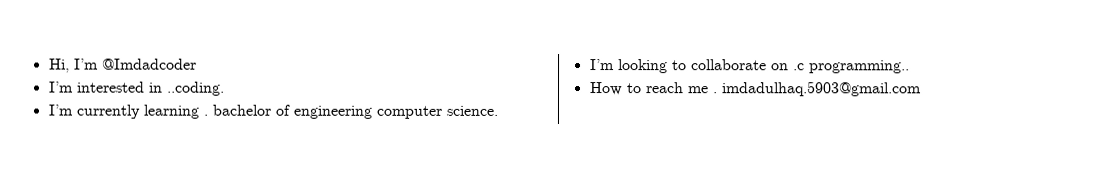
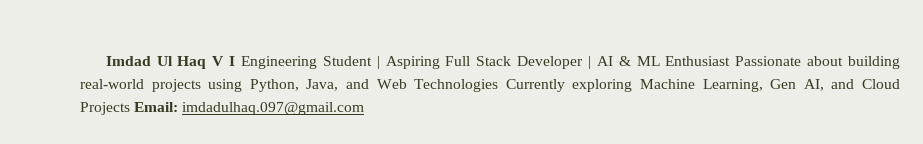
[48,58,197,73] [48,81,225,96] [47,104,498,119] [589,59,910,74] [588,81,922,97] Hi, I’m @Imdadcoder // I’m interested in ..coding. // I’m currently learning . bachelor of engineering computer science. // I’m looking to collaborate on .c programming.. // How to reach me . imdadulhaq.5903@gmail.com -> [105,56,901,69] [80,79,901,92] [80,102,365,115] Imdad Ul Haq V I Engineering Student | Aspiring Full Stack Developer | AI & ML Enthusiast Passionate about building real-world projects using Python, Java, and Web Technologies Currently exploring Machine Learning, Gen AI, and Cloud Projects Email: imdadulhaq.097@gmail.com

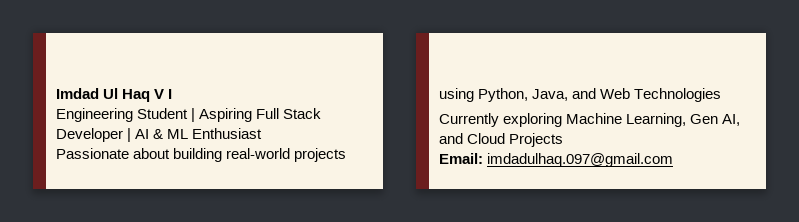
(236, 61) none -> (173, 94) //
(731, 61) none -> (263, 133) //
(499, 85) none -> (722, 95) //
(130, 108) none -> (564, 140) //

